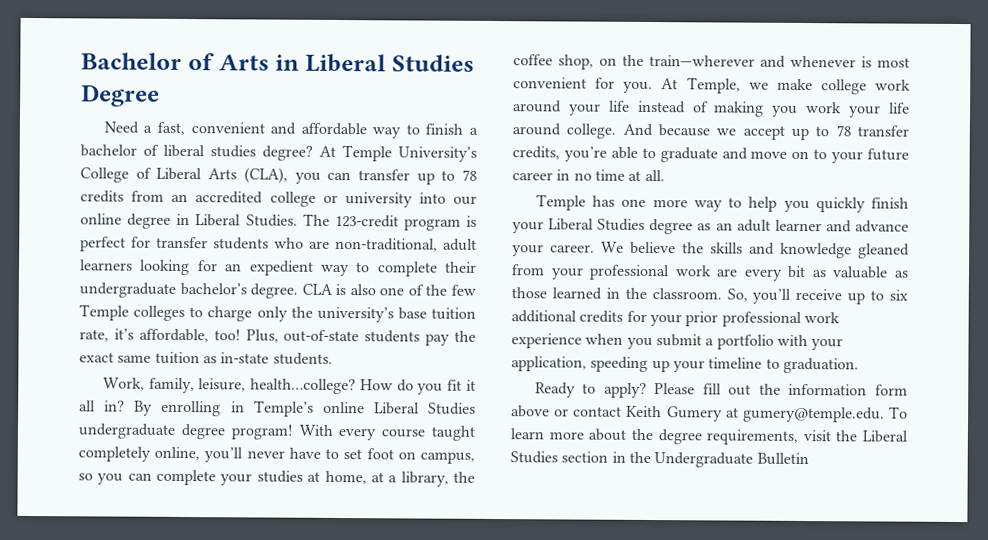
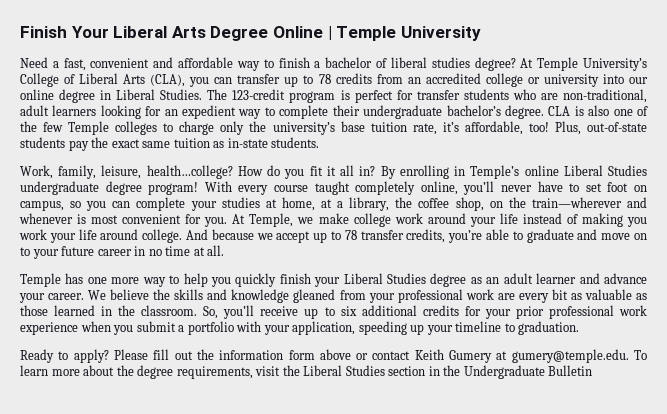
[81,52,475,73] [81,84,160,107] Bachelor of Arts in Liberal Studies Degree -> [20,26,481,41] Finish Your Liberal Arts Degree Online | Temple University

